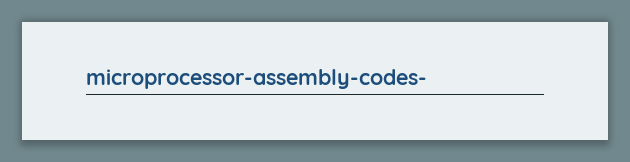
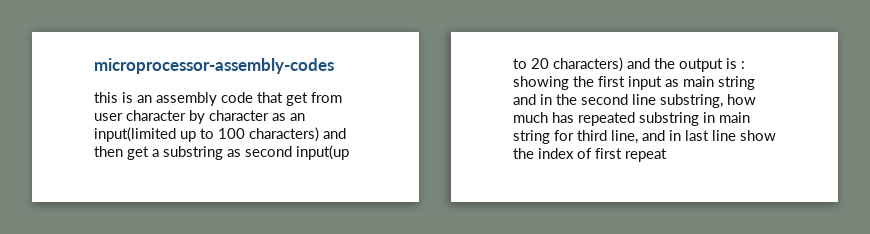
[86,69,427,89] microprocessor-assembly-codes- -> [94,58,334,74] [94,92,342,106] [94,110,305,124] [94,127,346,142] [94,145,349,160] [513,57,745,72] [513,76,755,90] [513,94,756,108] [513,112,750,126] [513,130,776,144] [513,148,667,162] microprocessor-assembly-codes // this is an assembly code that get from user character by character as an input(limited up to 100 characters) and then get a substring as second input(up to 20 characters) and the output is : showing the first input as main string and in the second line substring, how much has repeated substring in main string for third line, and in last line show the index of first repeat

